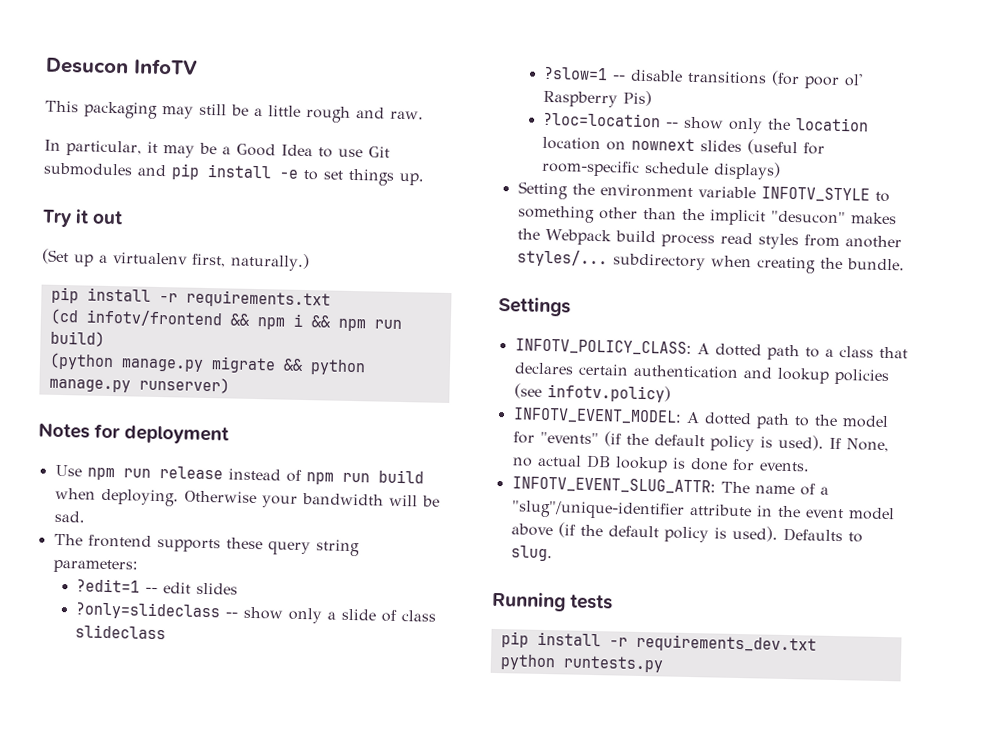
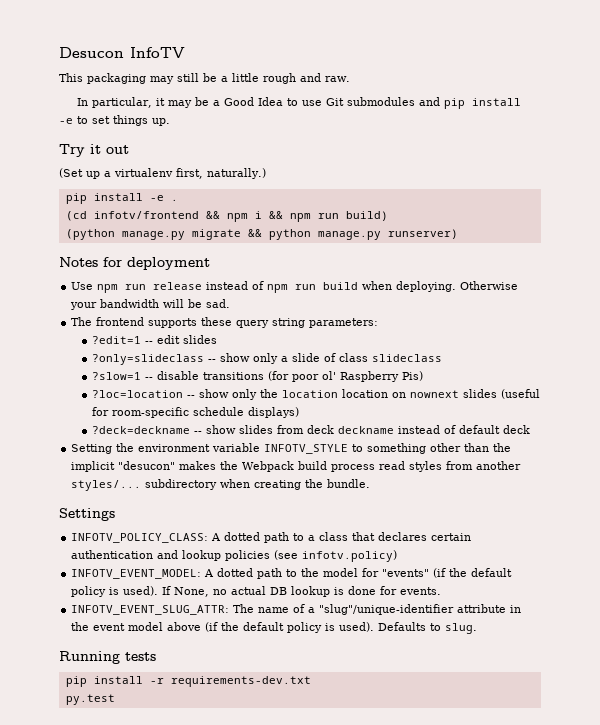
[158,289,331,309] -r requirements.txt -> [149,195,178,201] -e .
(782, 170) none -> [91,425,530,434] // ?deck=deckname -- show slides from deck deckname instead of default deck
[635,633,817,654] [499,654,664,673] requirements_dev.txt // python runtests.py -> [170,676,311,687] [65,694,115,705] requirements-dev.txt // py.test

